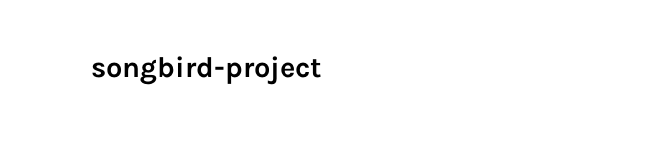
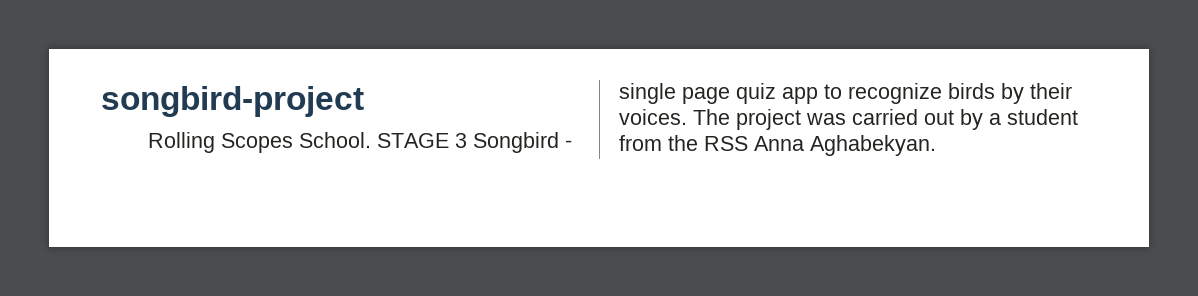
(321, 70) none -> [148,132,573,153] [619,83,1072,104] [619,109,1078,130] [619,135,936,156] // Rolling Scopes School. STAGE 3 Songbird - single page quiz app to recognize birds by their voices. The project was carried out by a student from the RSS Anna Aghabekyan.

